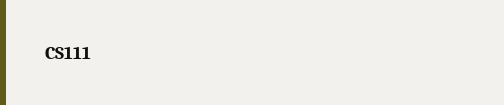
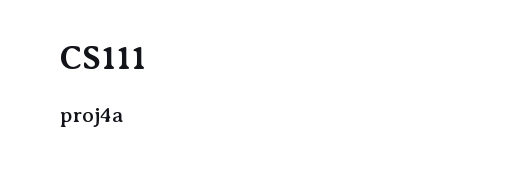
(91, 52) none -> [60,108,124,127] // proj4a

